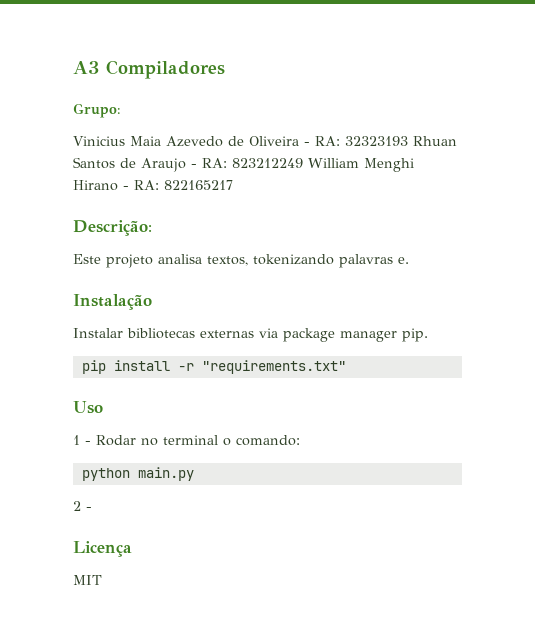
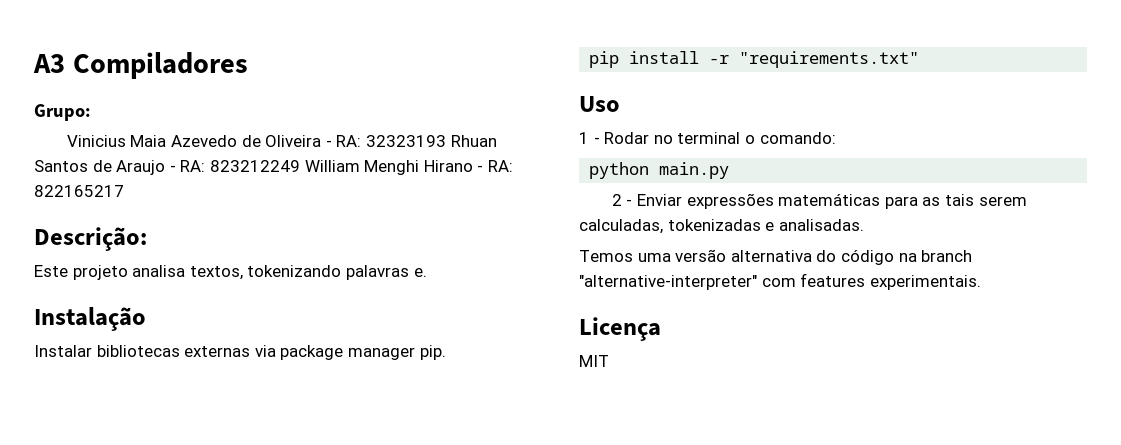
(92, 509) none -> [637,193,1027,209] [579,219,864,234] [579,249,973,265] [579,273,981,290] Enviar expressões matemáticas para as tais serem calculadas, tokenizadas e analisadas. // Temos uma versão alternativa do código na branch "alternative-interpreter" com features experimentais.

